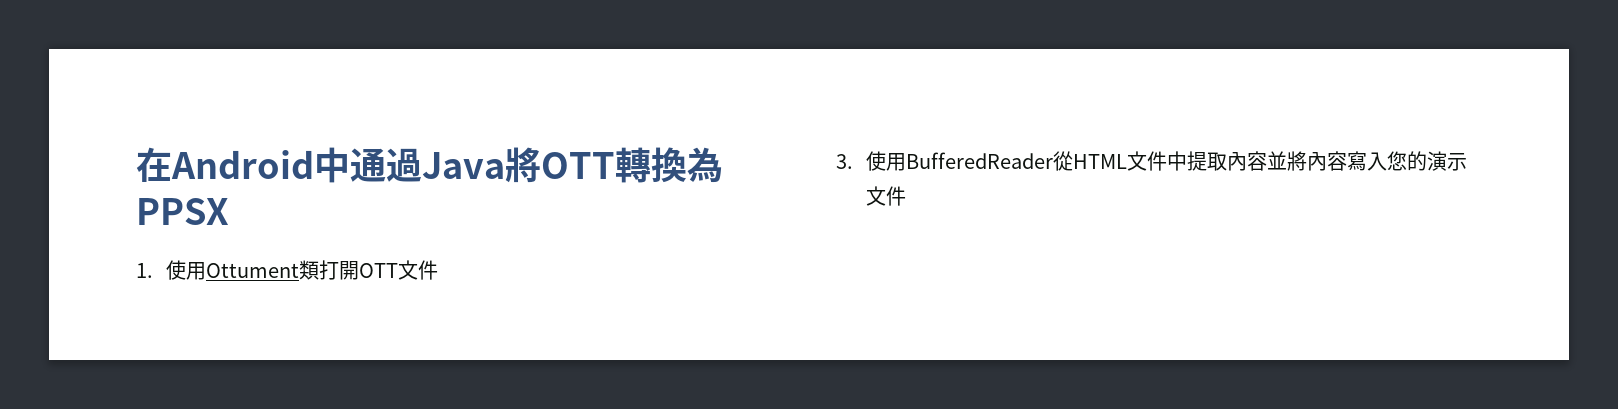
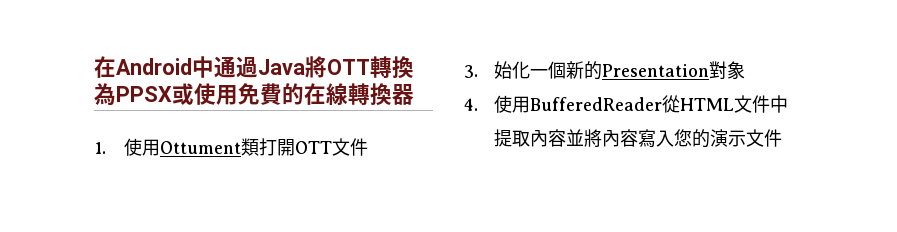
(229, 211) none -> [172,83,414,106] 或使用免費的在線轉換器
(853, 161) none -> [493,61,745,80] [464,98,478,111] 始化一個新的Presentation對象 // 4.

